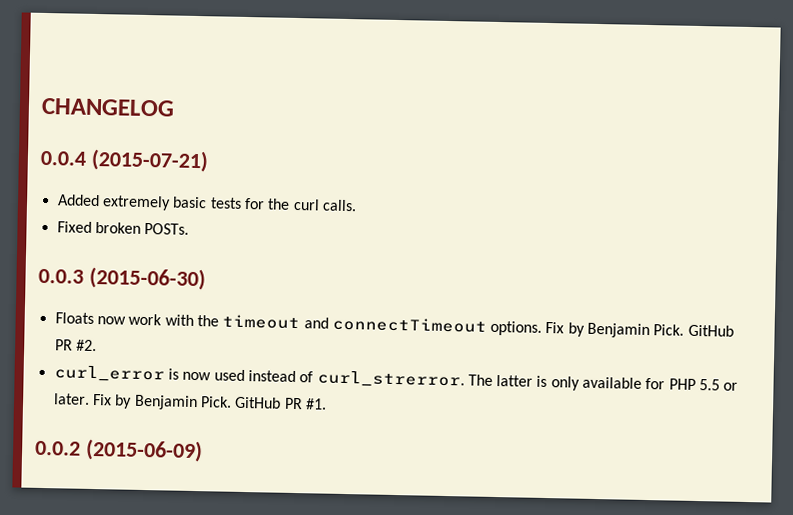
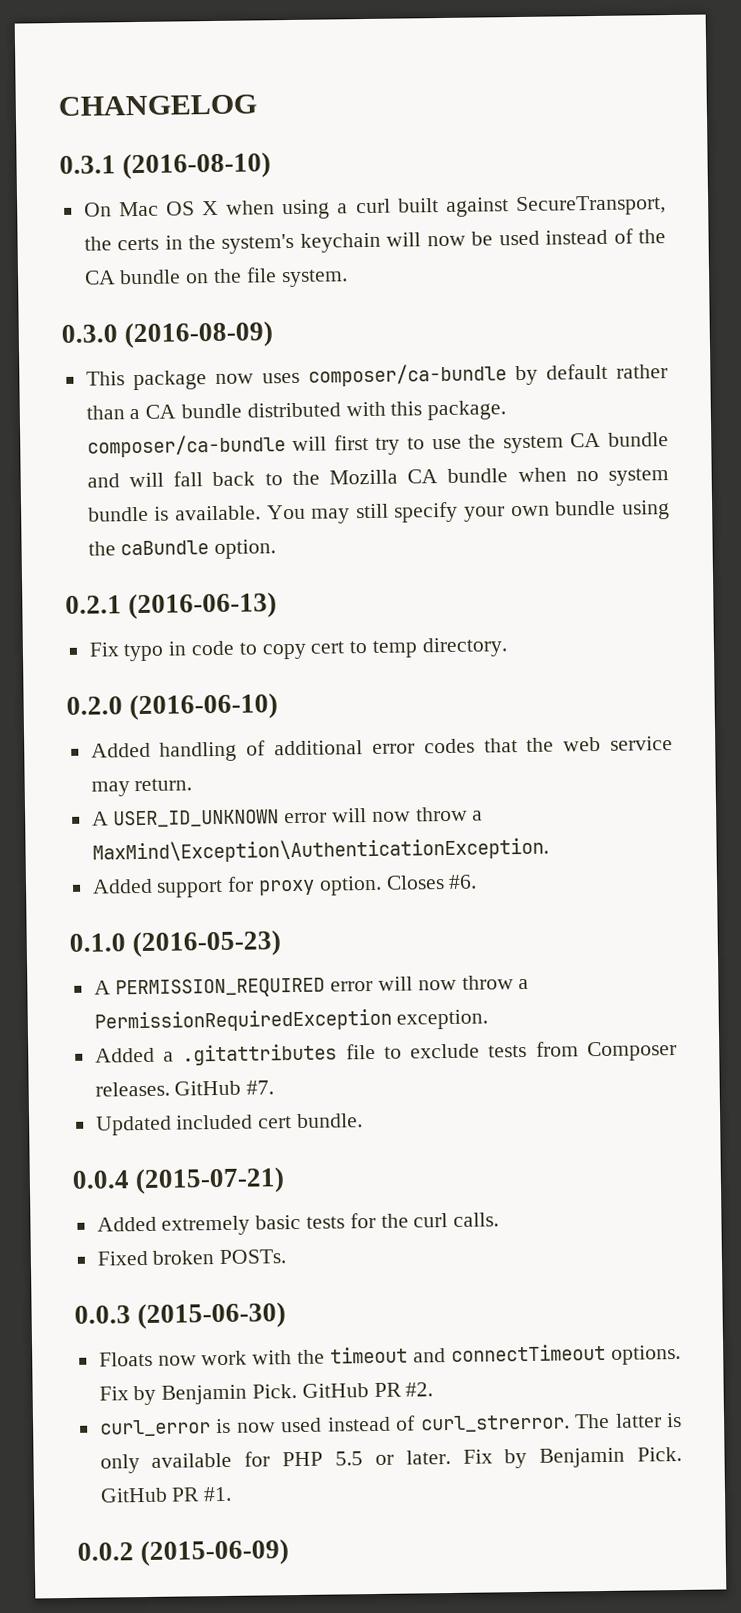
(175, 107) none -> [59,152,272,180] [83,195,666,220] [83,228,666,254] [83,267,348,288] [61,321,274,349] [85,363,668,391] [85,400,507,421] [86,432,669,458] [86,467,669,488] [87,500,670,524] [87,539,277,560] [65,592,278,620] [88,637,508,662] [66,693,279,721] [90,736,674,762] [90,778,193,797] [91,806,484,828] [91,836,549,864] [91,874,478,898] [69,930,282,958] [93,975,530,999] [93,1008,489,1033] [94,1041,677,1066] [94,1080,275,1097] [95,1113,364,1136] // 0.3.1 (2016-08-10) // On Mac OS X when using a curl built against SecureTransport, the certs in the system's keychain will now be used instead of the CA bundle on the file system. // 0.3.0 (2016-08-09) // This package now uses composer/ca-bundle by default rather than a CA bundle distributed with this package. composer/ca-bundle will first try to use the system CA bundle and will fall back to the Mozilla CA bundle when no system bundle is available. You may still specify your own bundle using the caBundle option. // 0.2.1 (2016-06-13) // Fix typo in code to copy cert to temp directory. // 0.2.0 (2016-06-10) // Added handling of additional error codes that the web service may return. // A USER_ID_UNKNOWN error will now throw a MaxMind\Exception\AuthenticationException. // Added support for proxy option. Closes #6. // 0.1.0 (2016-05-23) // A PERMISSION_REQUIRED error will now throw a PermissionRequiredException exception. // Added a .gitattributes file to exclude tests from Composer releases. GitHub #7. // Updated included cert bundle.

